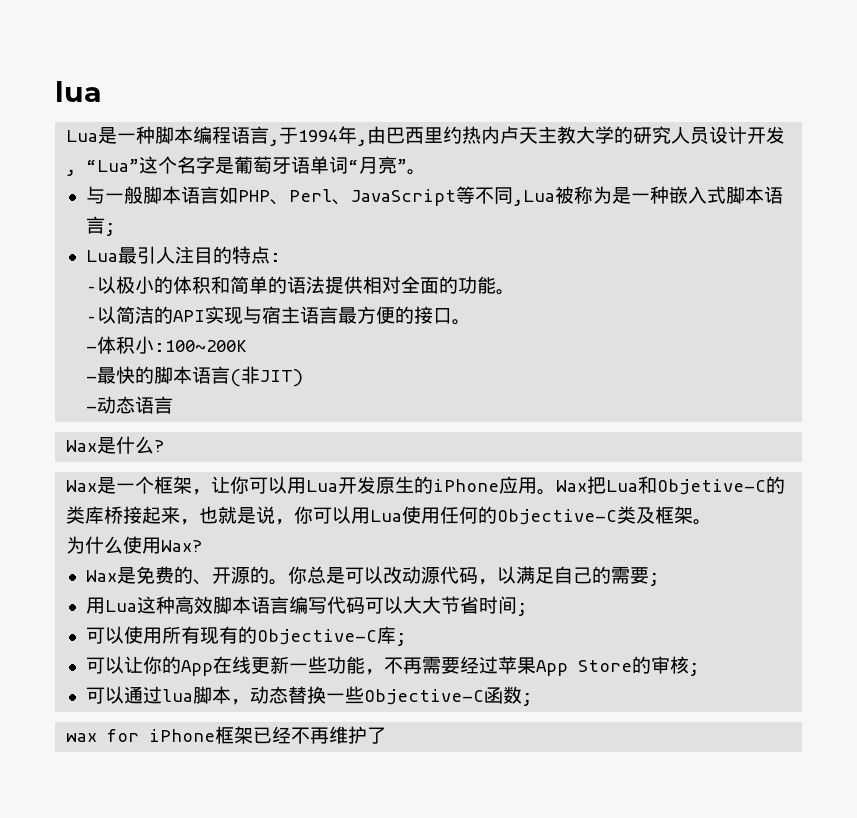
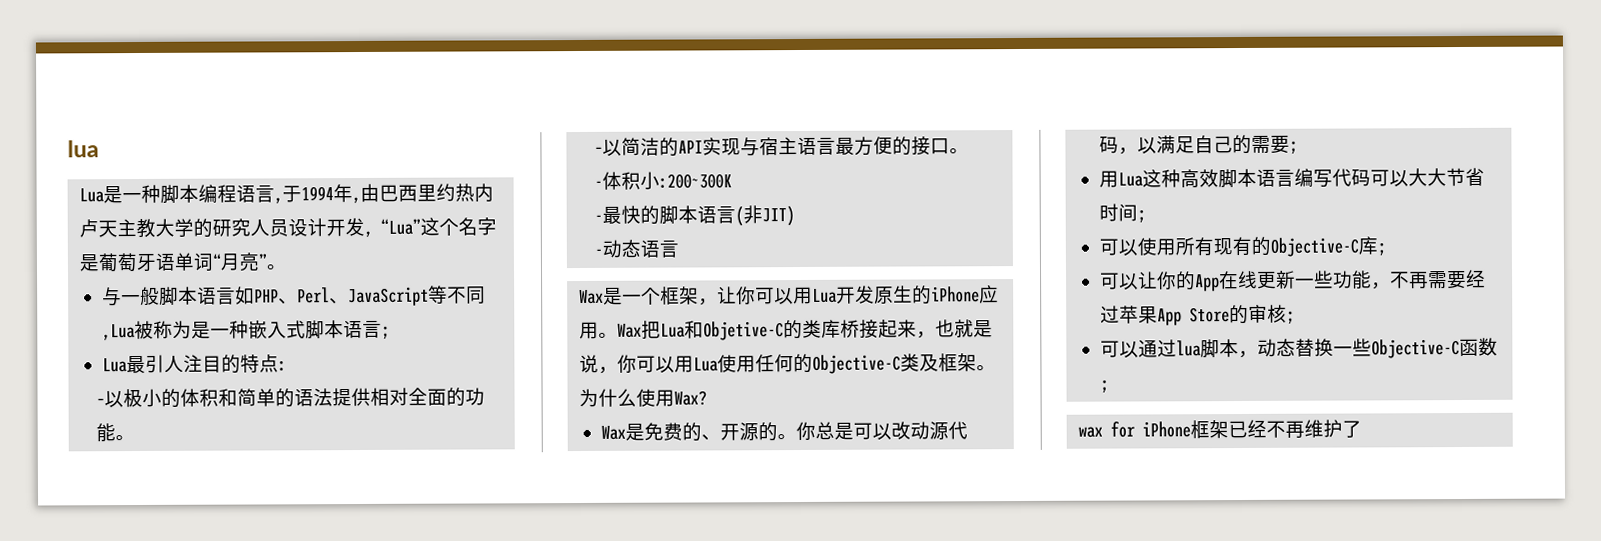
[153,340,247,352] :100~200K -> [659,173,732,189] :200~300K
[65,436,164,454] // Wax是什么? -> (679, 249) none

